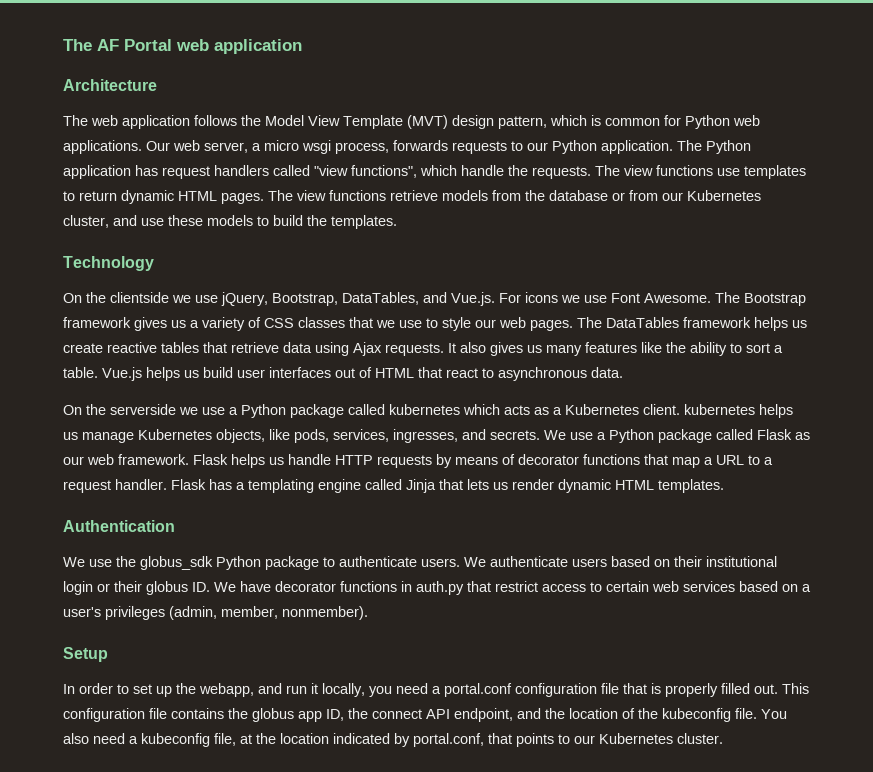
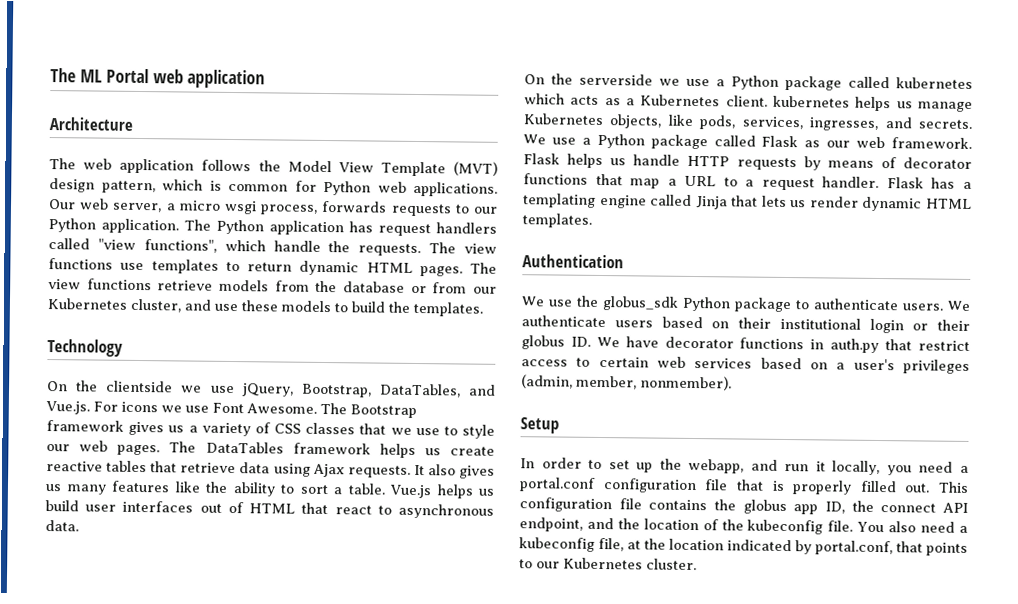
[63,39,119,51] The AF -> [50,68,102,83] The ML

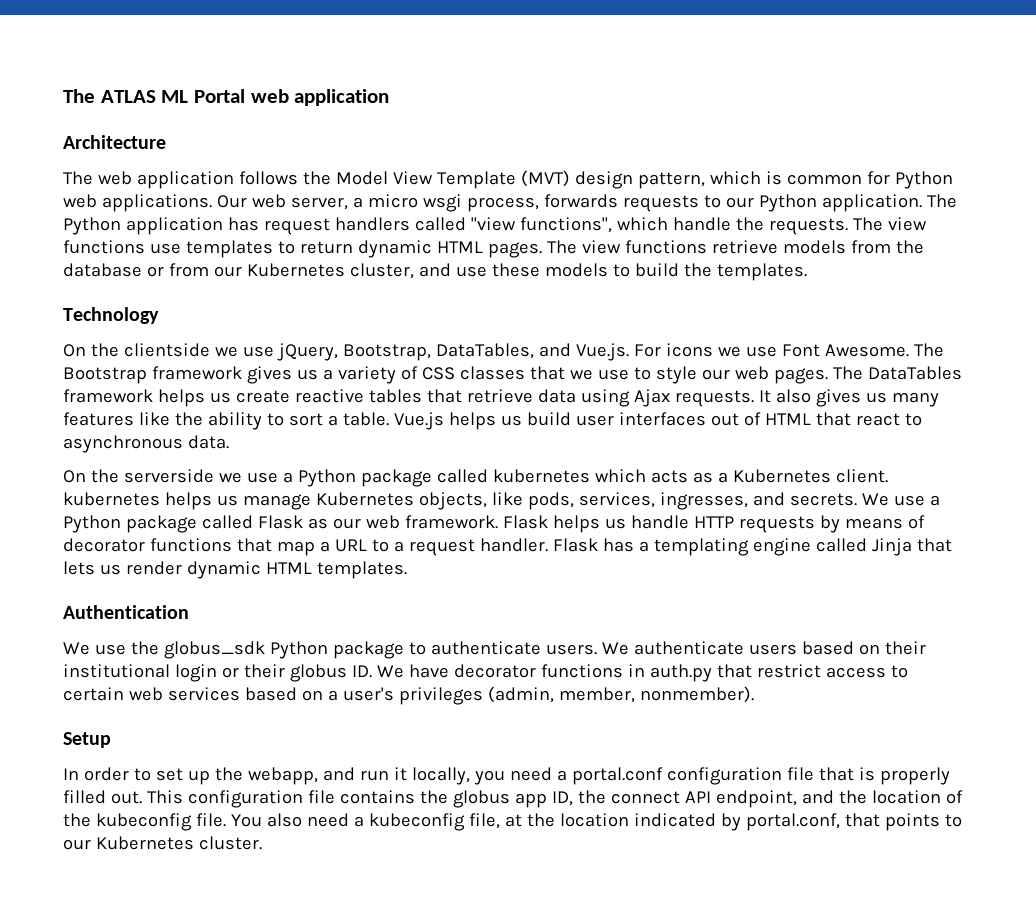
[50,68,76,83] The -> [63,89,156,103] The ATLAS

